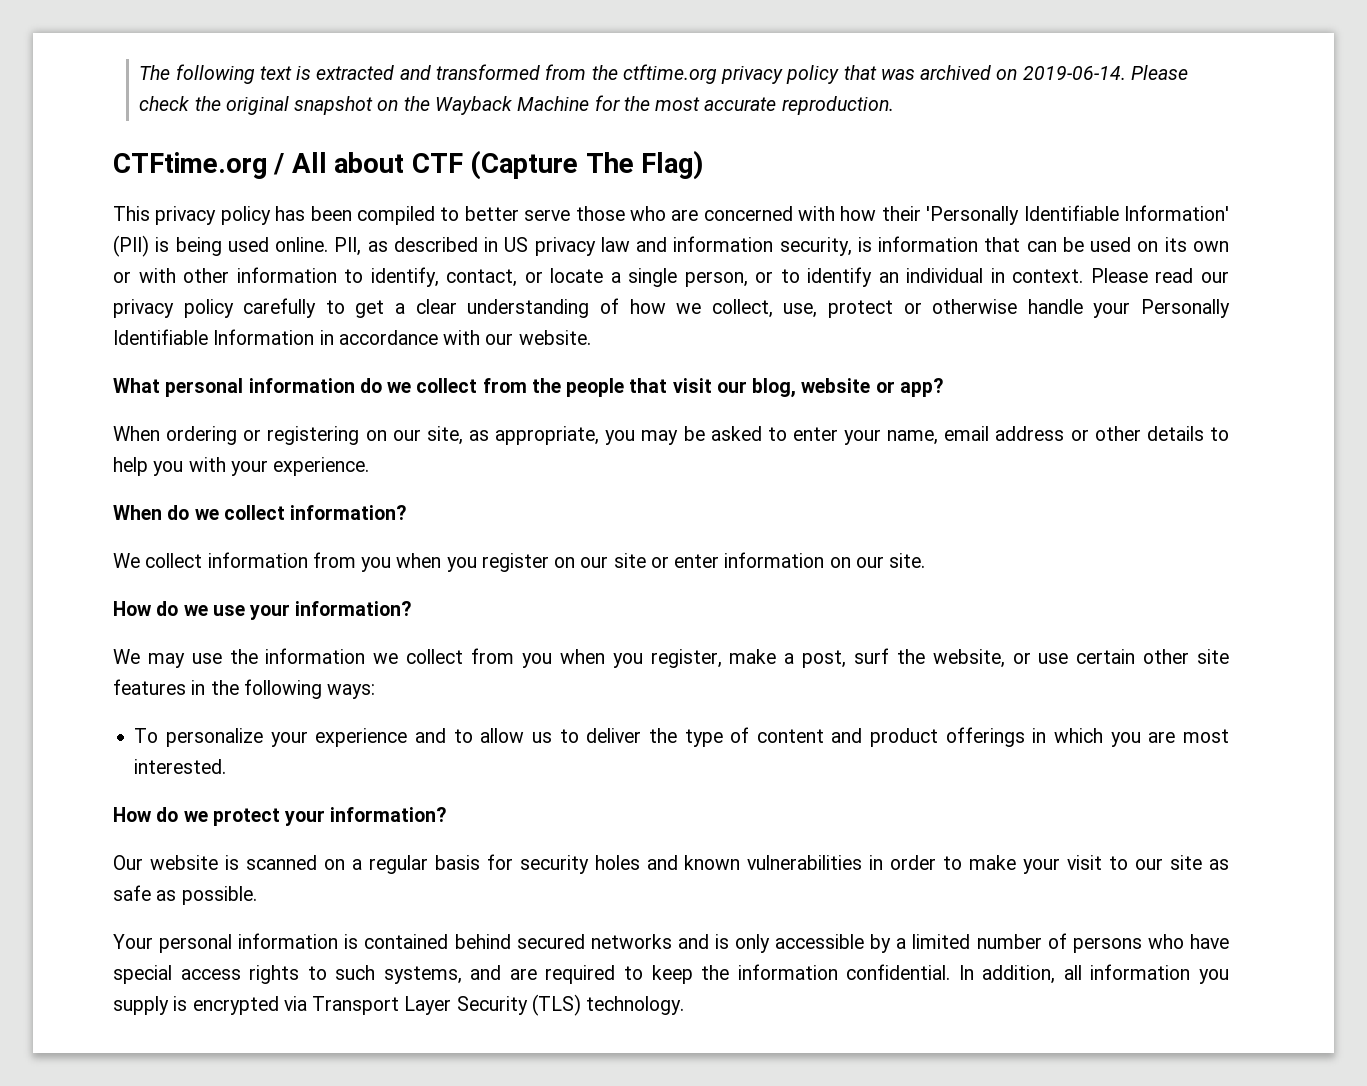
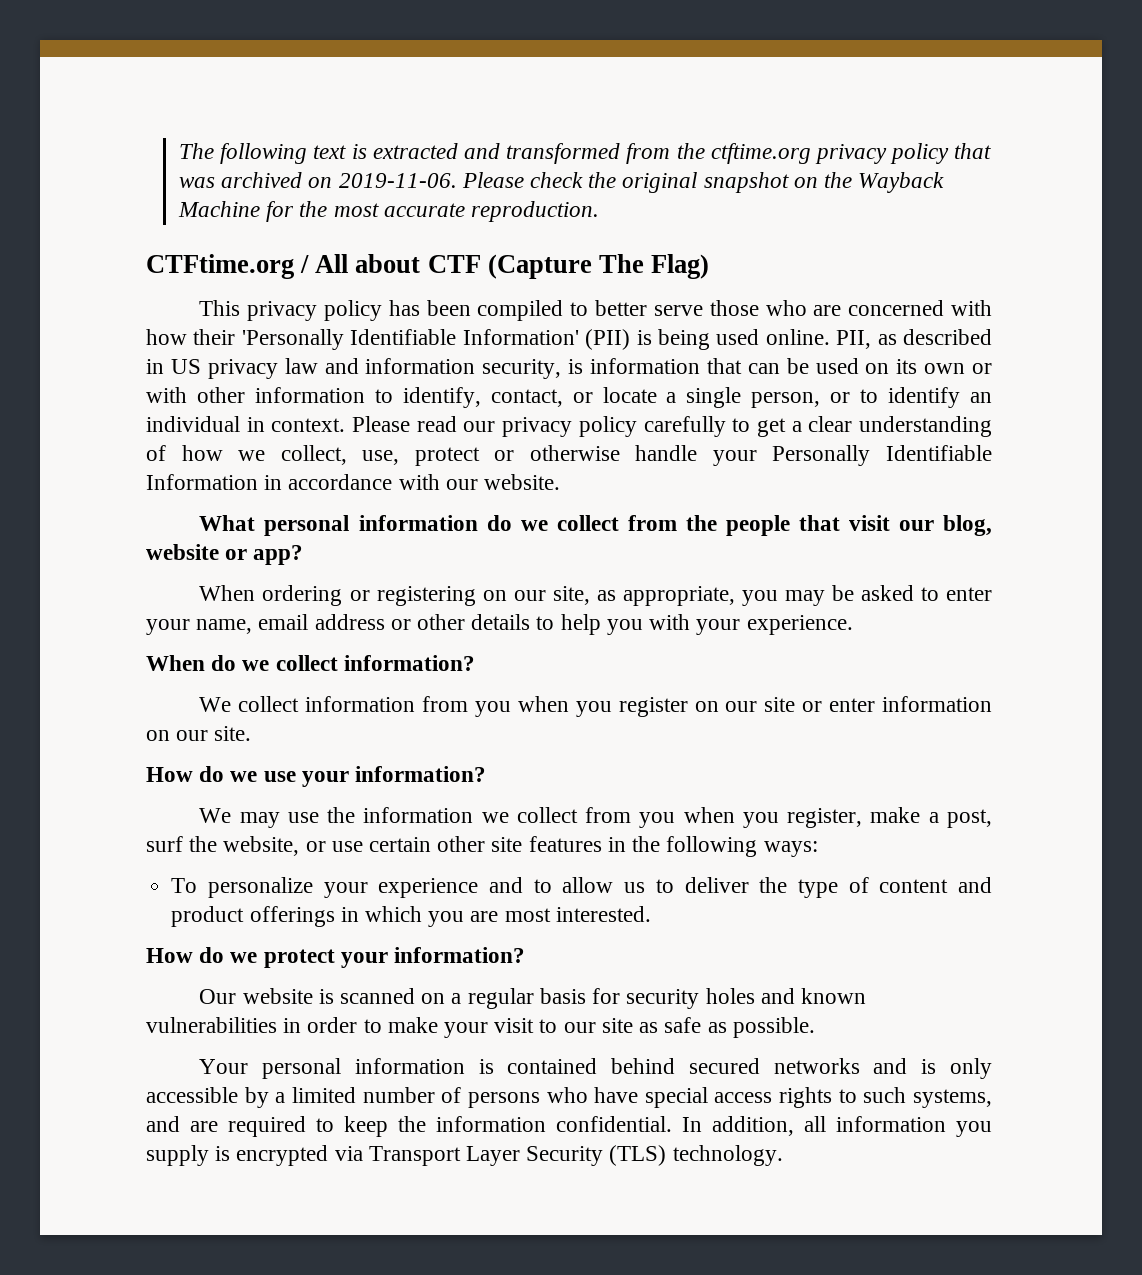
[1022,66,1126,80] 2019-06-14. -> [338,173,457,188] 2019-11-06.

